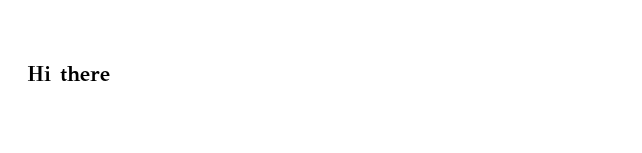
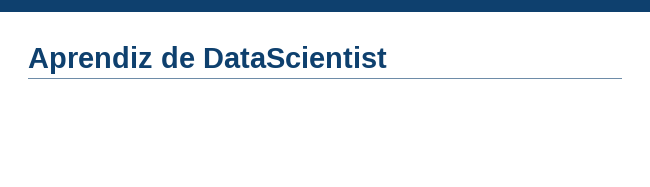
[27,66,110,82] Hi there -> [28,46,387,74] Aprendiz de DataScientist

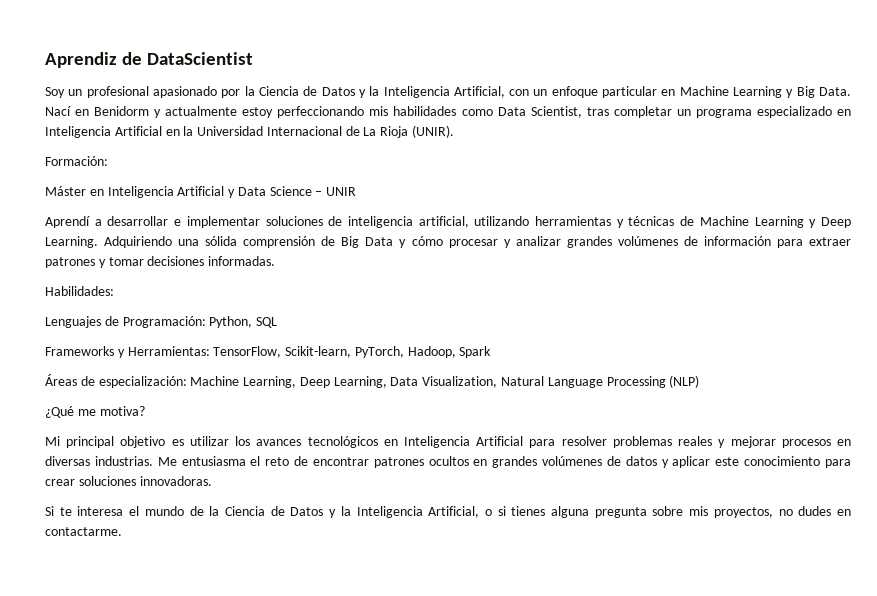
(387, 57) none -> [45,86,852,98] [45,106,851,118] [45,125,455,138] [45,156,108,166] [45,186,357,198] [45,216,852,228] [45,236,851,248] [45,256,276,268] [45,286,114,296] [45,316,278,328] [45,346,492,358] [45,374,700,388] [45,406,145,418] [45,436,851,448] [45,456,852,468] [45,476,212,486] [45,506,852,518] [45,527,122,536] // Soy un profesional apasionado por la Ciencia de Datos y la Inteligencia Artificial, con un enfoque particular en Machine Learning y Big Data. Nací en Benidorm y actualmente estoy perfeccionando mis habilidades como Data Scientist, tras completar un programa especializado en Inteligencia Artificial en la Universidad Internacional de La Rioja (UNIR). // Formación: // Máster en Inteligencia Artificial y Data Science – UNIR // Aprendí a desarrollar e implementar soluciones de inteligencia artificial, utilizando herramientas y técnicas de Machine Learning y Deep Learning. Adquiriendo una sólida comprensión de Big Data y cómo procesar y analizar grandes volúmenes de información para extraer patrones y tomar decisiones informadas. // Habilidades: // Lenguajes de Programación: Python, SQL // Frameworks y Herramientas: TensorFlow, Scikit-learn, PyTorch, Hadoop, Spark // Áreas de especialización: Machine Learning, Deep Learning, Data Visualization, Natural Language Processing (NLP) // ¿Qué me motiva? // Mi principal objetivo es utilizar los avances tecnológicos en Inteligencia Artificial para resolver problemas reales y mejorar procesos en diversas industrias. Me entusiasma el reto de encontrar patrones ocultos en grandes volúmenes de datos y aplicar este conocimiento para crear soluciones innovadoras. // Si te interesa el mundo de la Ciencia de Datos y la Inteligencia Artificial, o si tienes alguna pregunta sobre mis proyectos, no dudes en contactarme.

